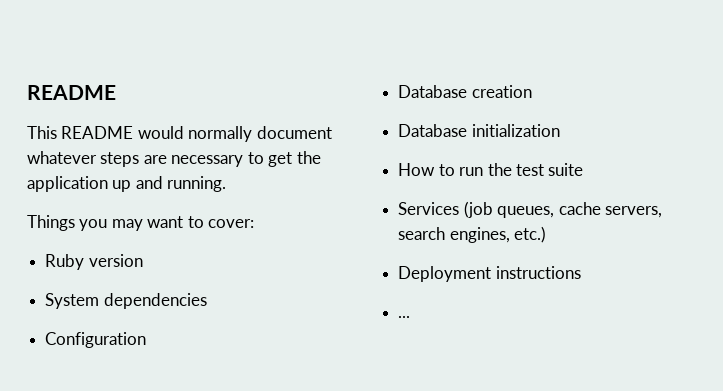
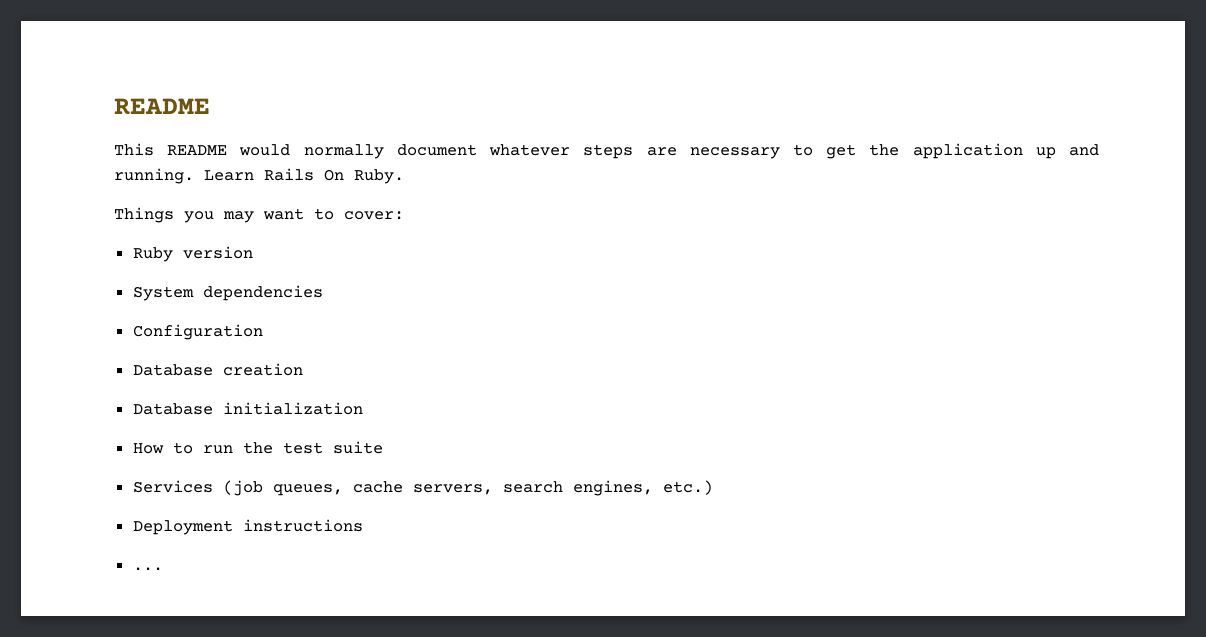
(227, 184) none -> [204,168,404,184] Learn Rails On Ruby.

